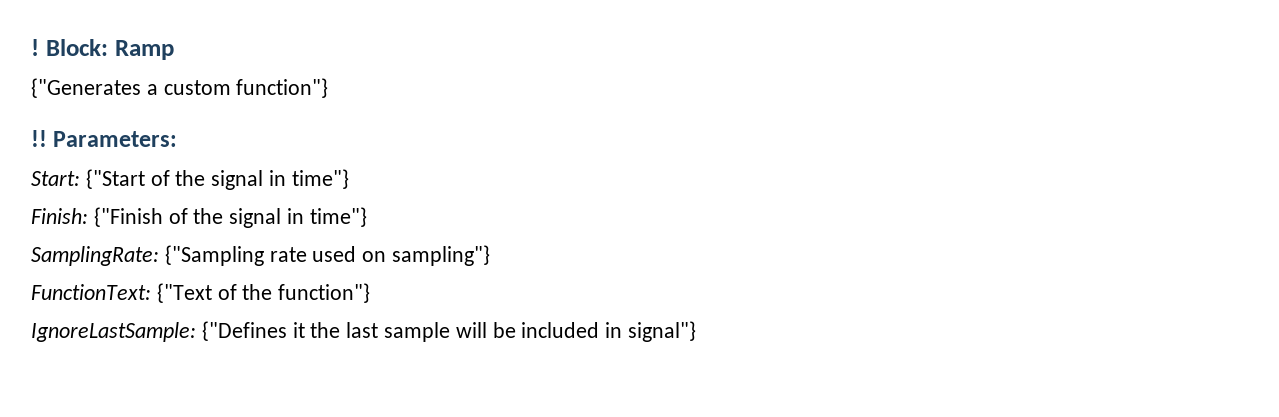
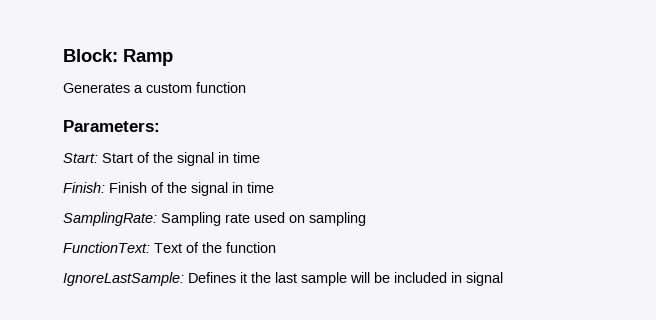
[31,39,39,56] ! -> (63, 55) none
[31,78,141,98] {"Generates -> [63,83,130,93] Generates
[236,78,329,98] [31,130,47,147] function"} // !! -> [196,82,246,93] function //
[85,169,349,190] {"Start of the signal in time"} -> [102,152,260,166] Start of the signal in time
[93,207,367,228] {"Finish of the signal in time"} -> [109,182,274,196] Finish of the signal in time
[164,245,264,266] {"Sampling -> [161,212,221,226] Sampling
[392,245,491,266] sampling"} -> [309,212,366,226] sampling
[156,283,371,303] {"Text of the function"} -> [154,242,276,253] Text of the function
[201,321,287,341] {"Defines -> [188,272,236,283] Defines
[628,321,697,342] signal"} -> [466,272,503,286] signal

